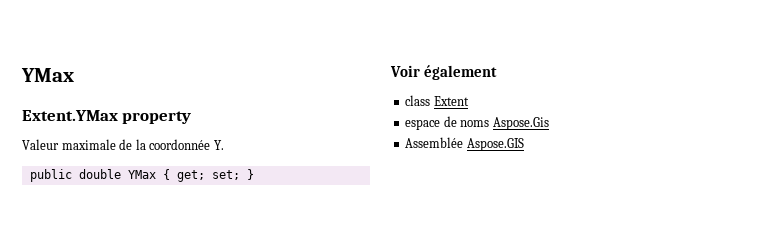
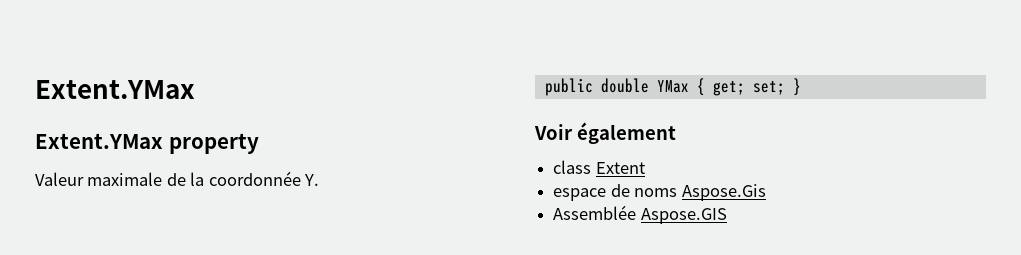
[21,68,74,82] YMax -> [35,80,195,99] Extent.YMax

